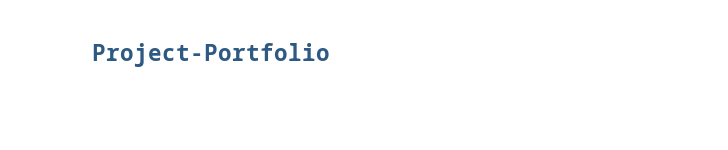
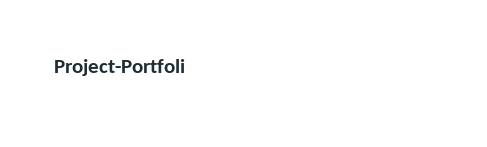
[92,43,330,67] Project-Portfolio -> [54,59,185,76] Project-Portfoli

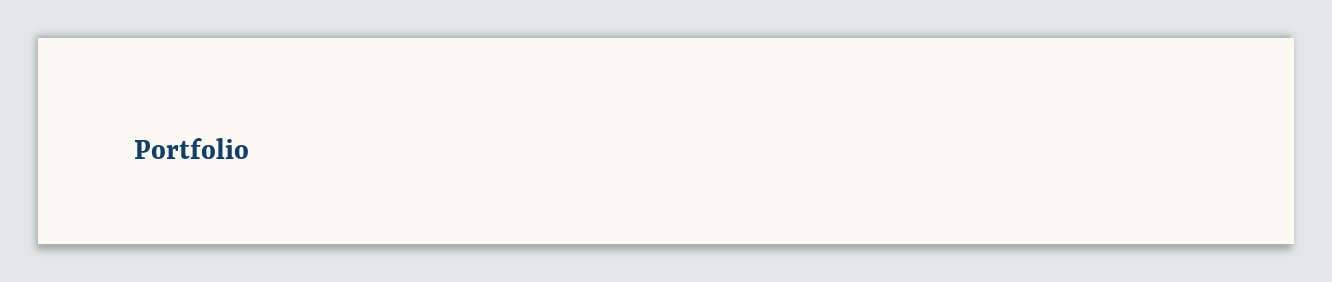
[54,59,185,76] Project-Portfoli -> [134,138,249,159] Portfolio

